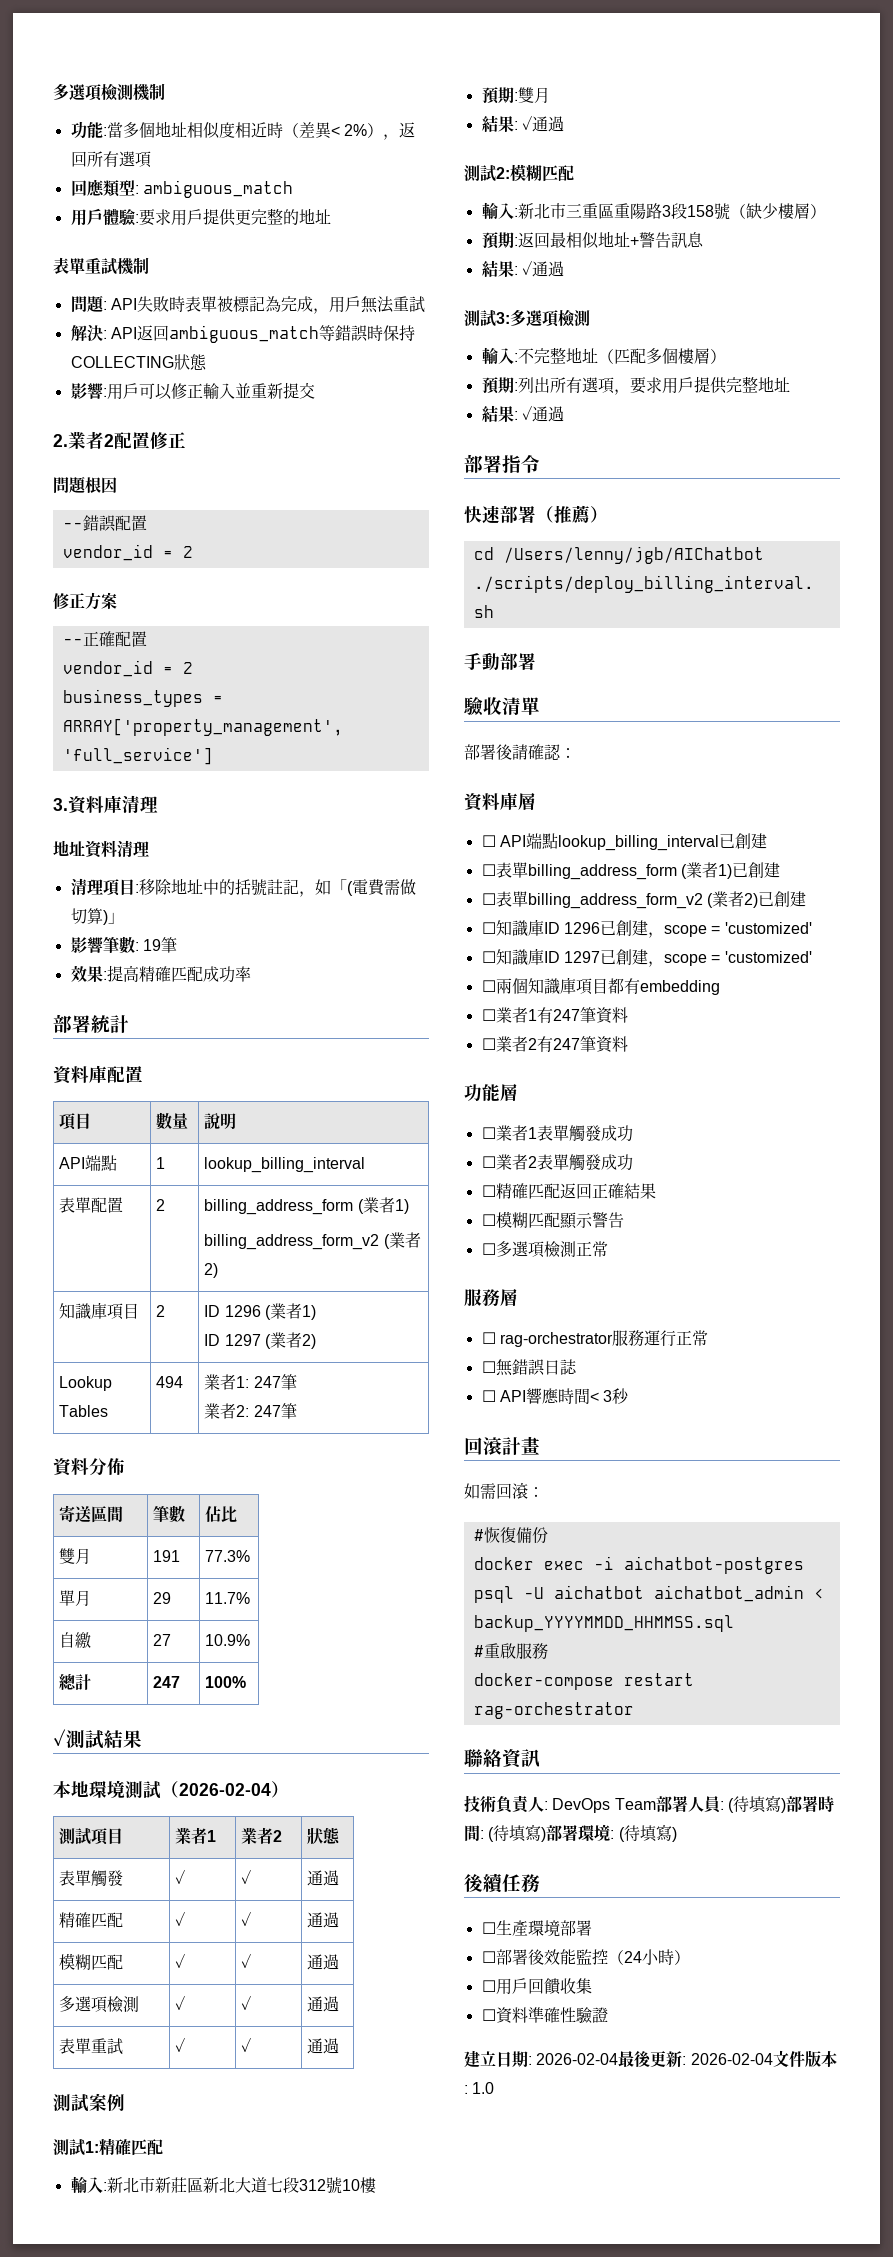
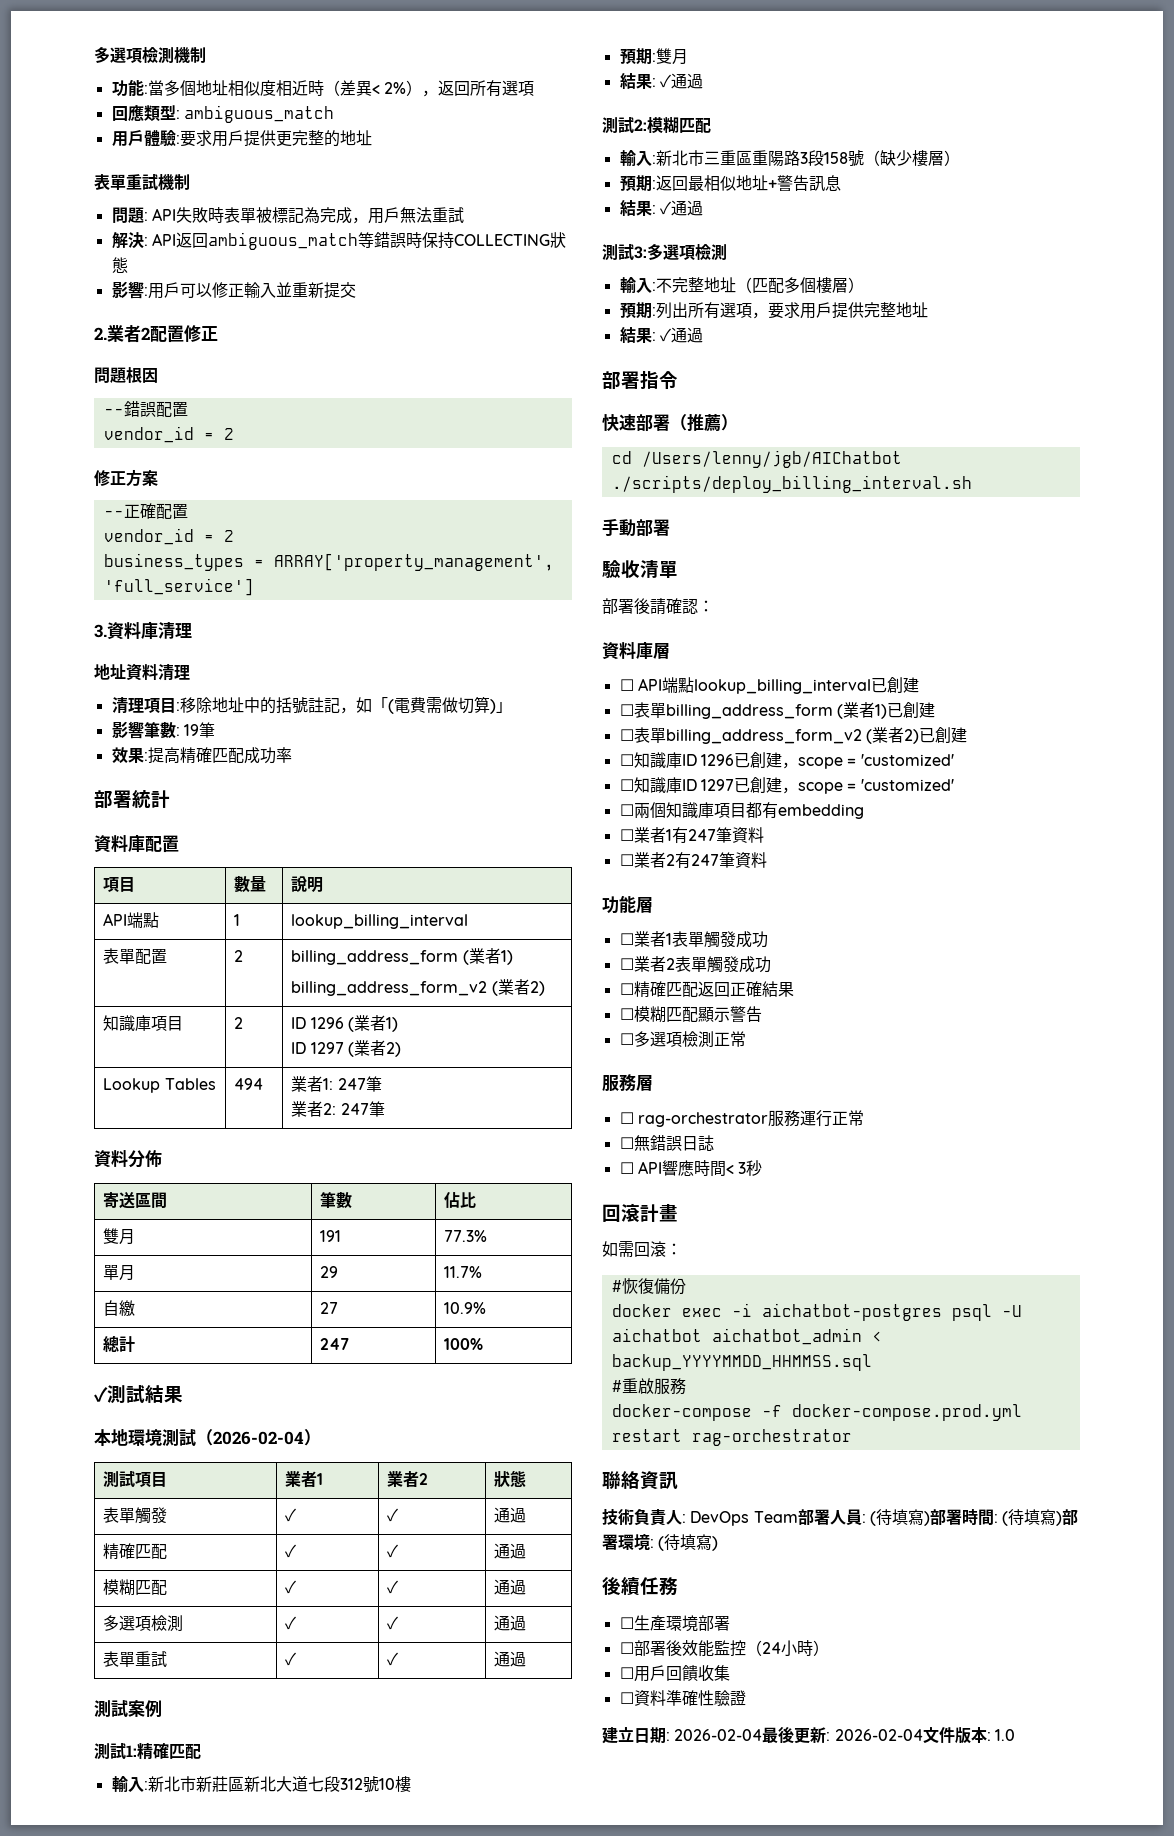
(614, 1681) none -> [761,1404,1022,1421] -f docker-compose.prod.yml

